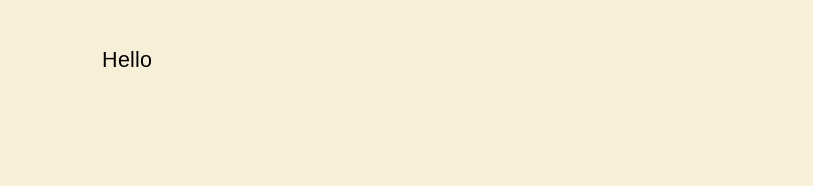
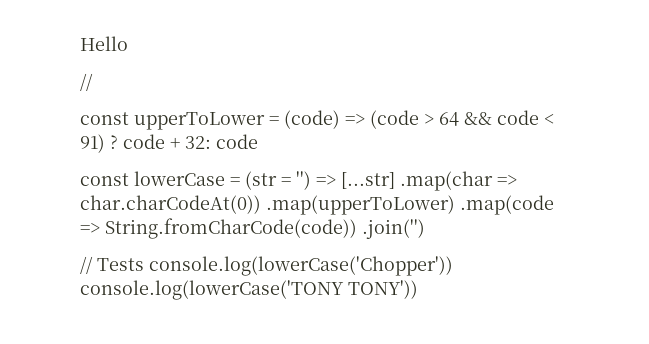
(152, 59) none -> [80,73,93,91] [80,110,554,130] [80,134,258,153] [80,171,517,191] [80,195,554,215] [80,218,425,239] [80,256,453,276] [80,280,418,300] // // // const upperToLower = (code) => (code > 64 && code < 91) ? code + 32: code // const lowerCase = (str = '') => [...str] .map(char => char.charCodeAt(0)) .map(upperToLower) .map(code => String.fromCharCode(code)) .join('') // // Tests console.log(lowerCase('Chopper')) console.log(lowerCase('TONY TONY'))

